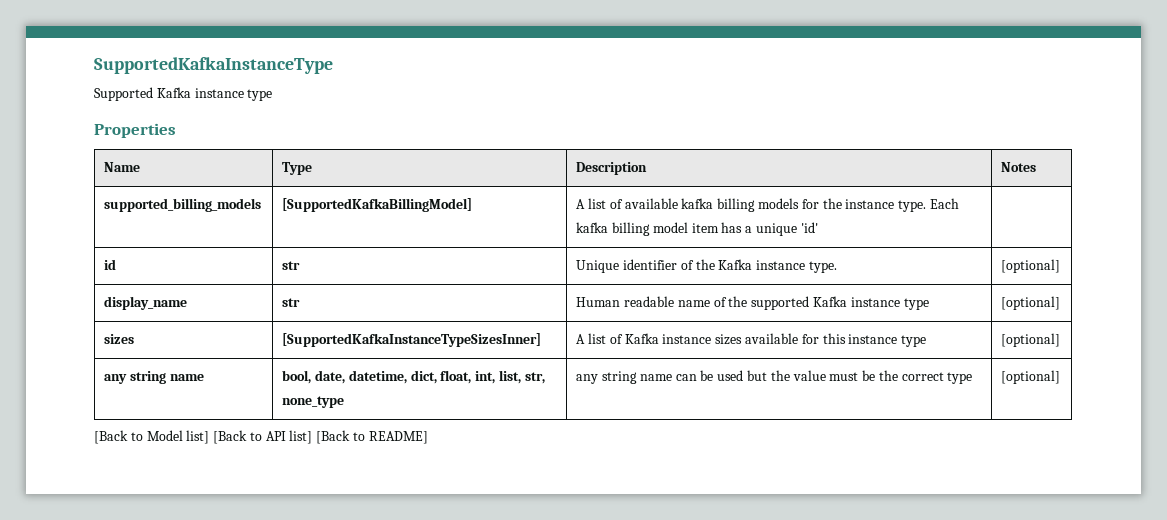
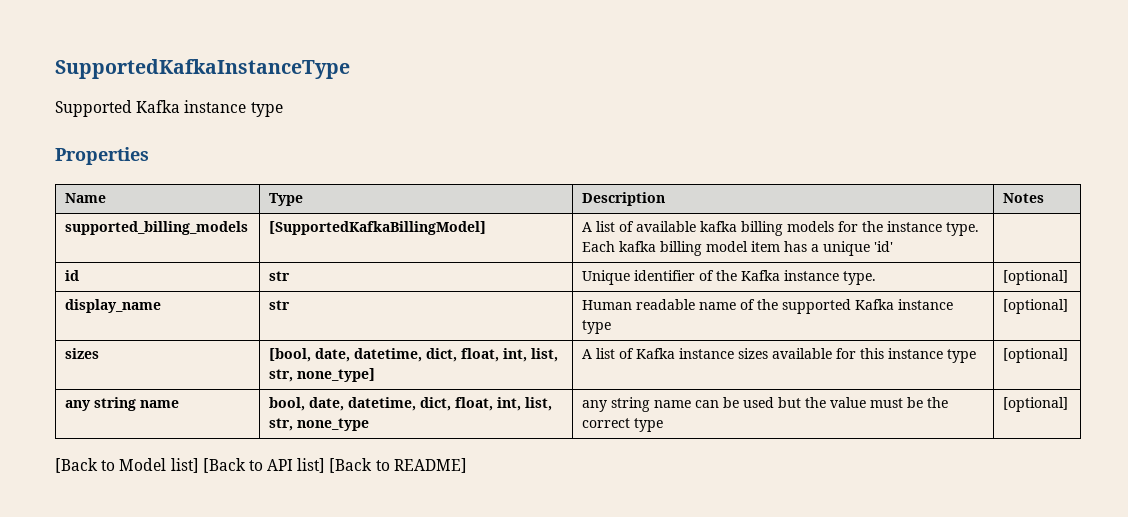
[282,333,542,347] [SupportedKafkaInstanceTypeSizesInner] -> [269,348,559,362] [269,368,376,382] [bool, date, datetime, dict, float, int, list, str, none_type]

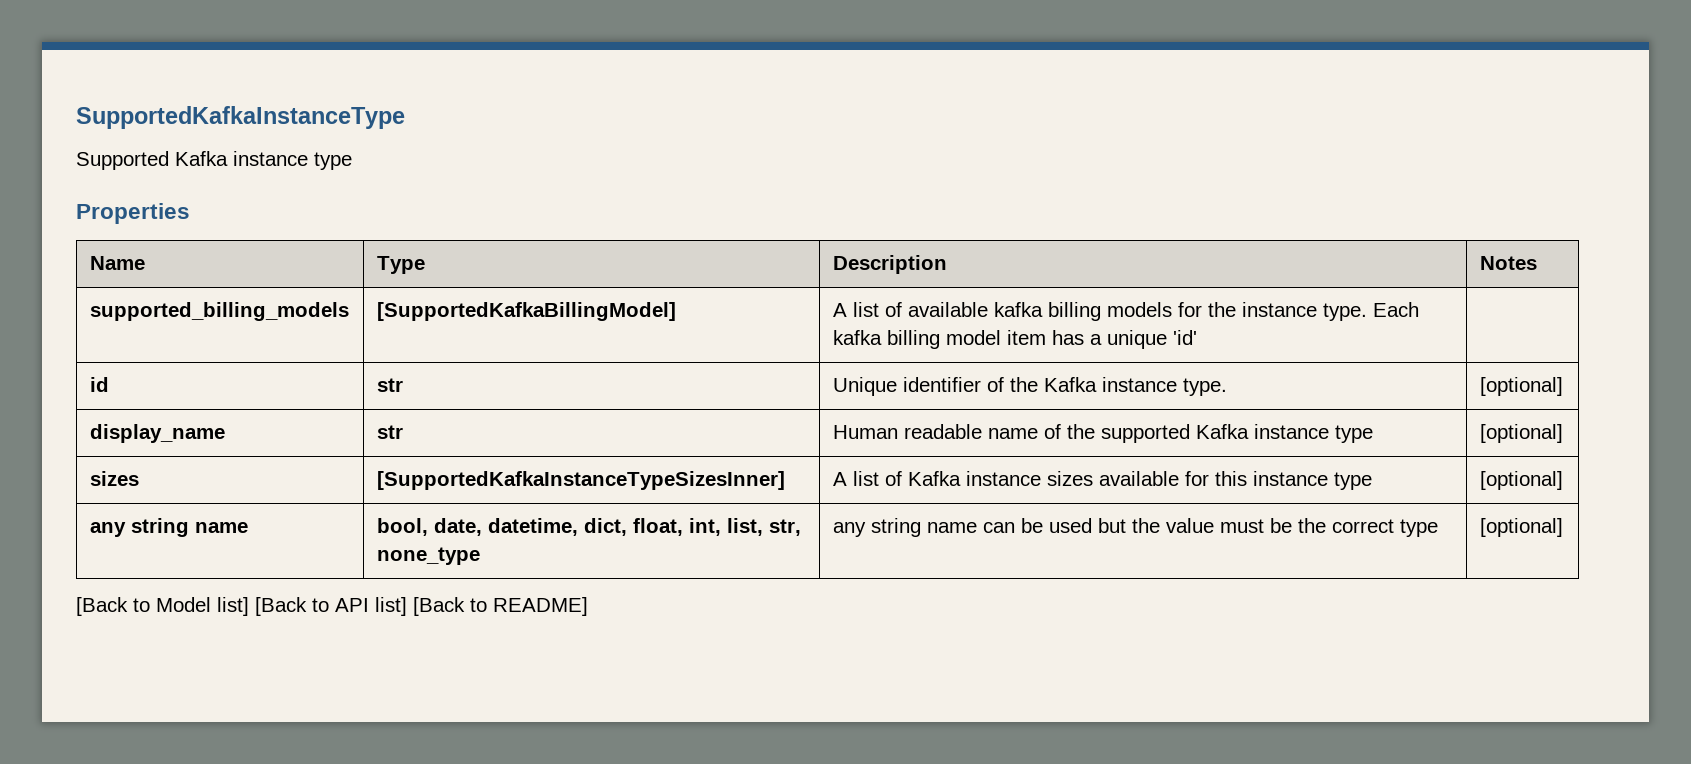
[269,348,559,362] [269,368,376,382] [bool, date, datetime, dict, float, int, list, str, none_type] -> [376,471,785,490] [SupportedKafkaInstanceTypeSizesInner]

